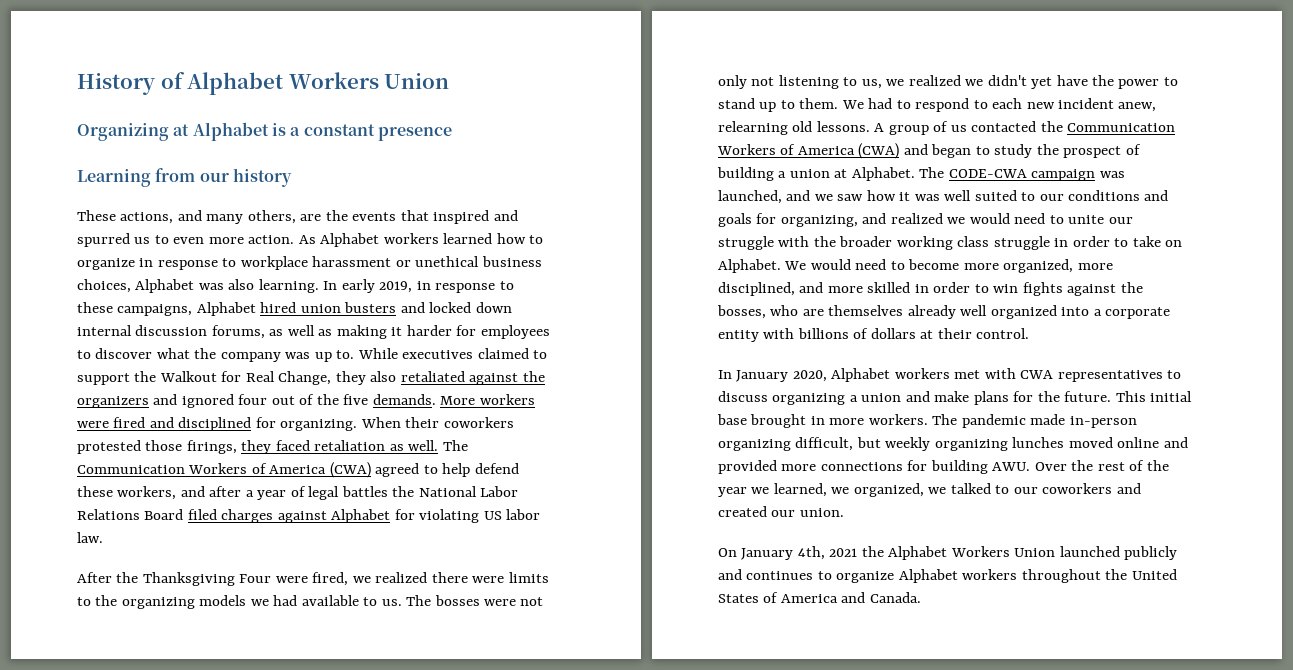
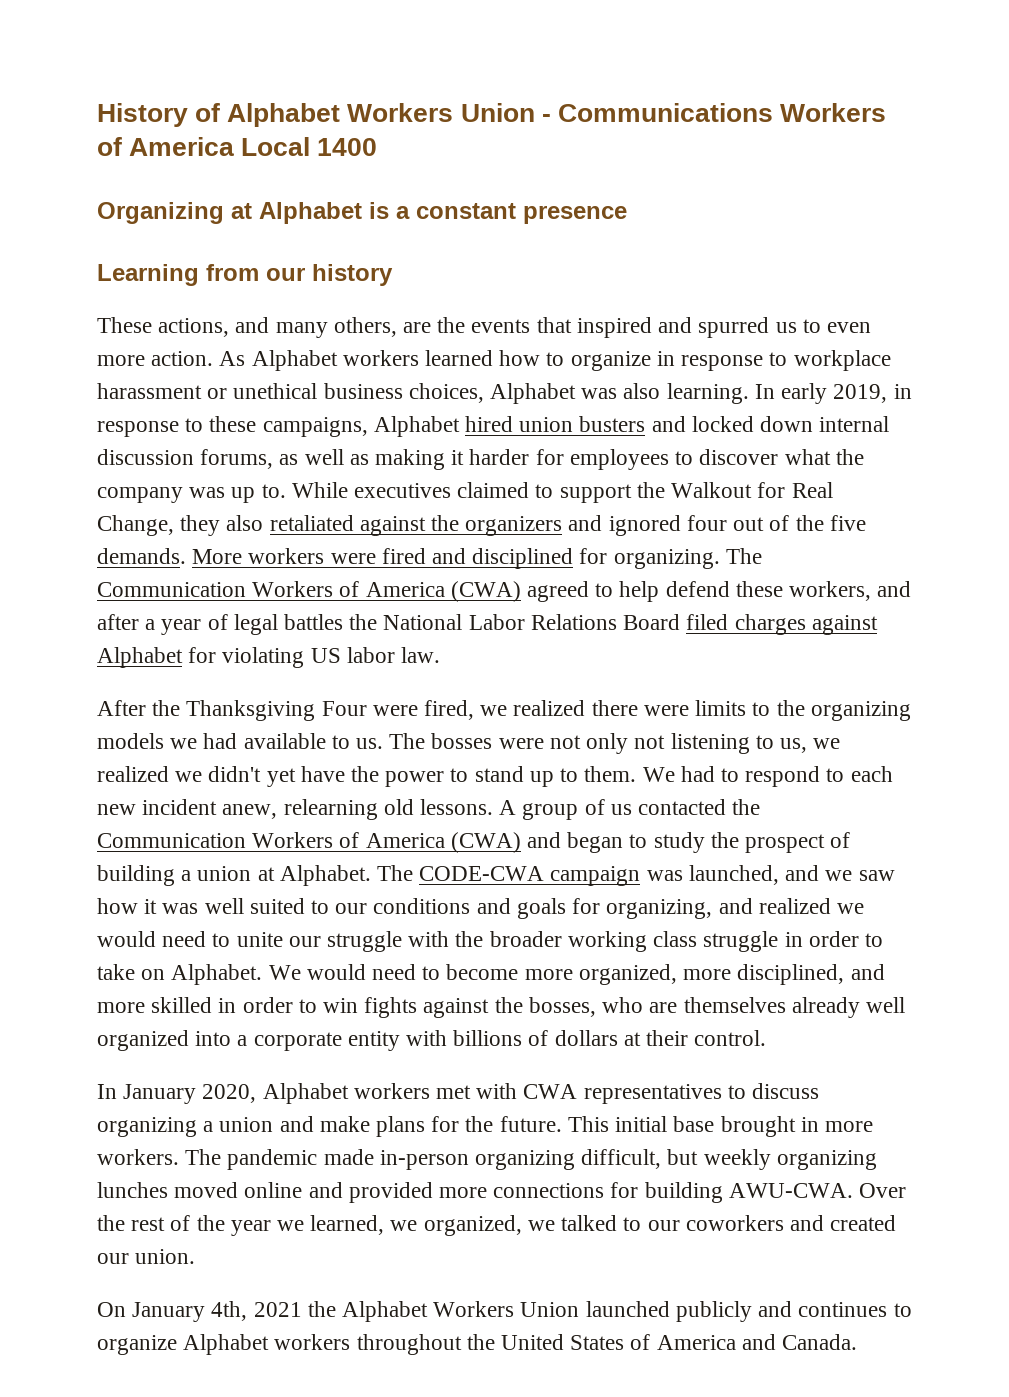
(450, 81) none -> [541,103,887,122] [97,137,378,156] - Communications Workers of America Local 1400
[360,417,514,428] [77,440,439,454] When their coworkers protested those firings, they faced retaliation as well. -> (720, 559) none
[992,462,1031,471] AWU. -> [728,1183,853,1198] AWU-CWA.

